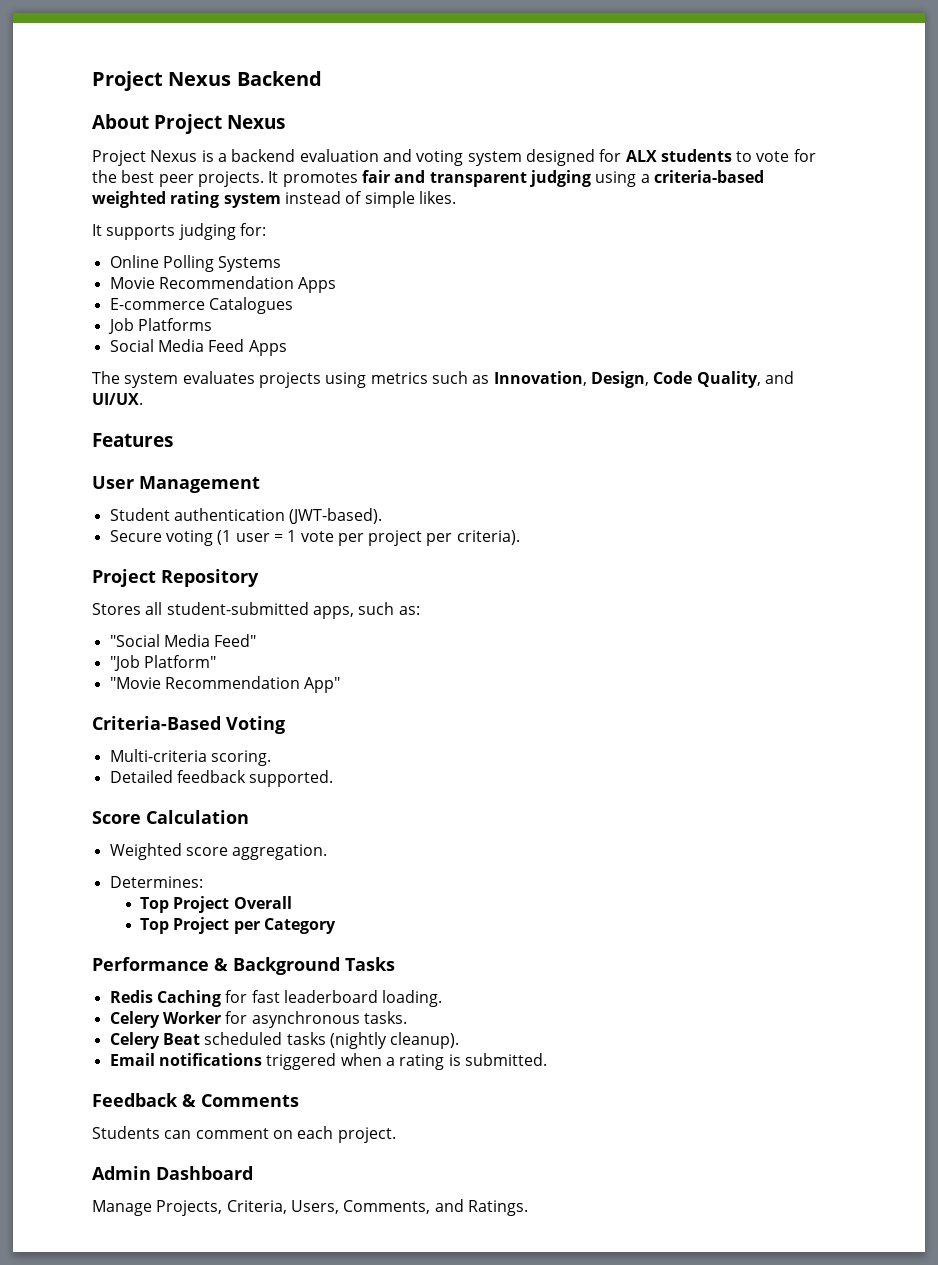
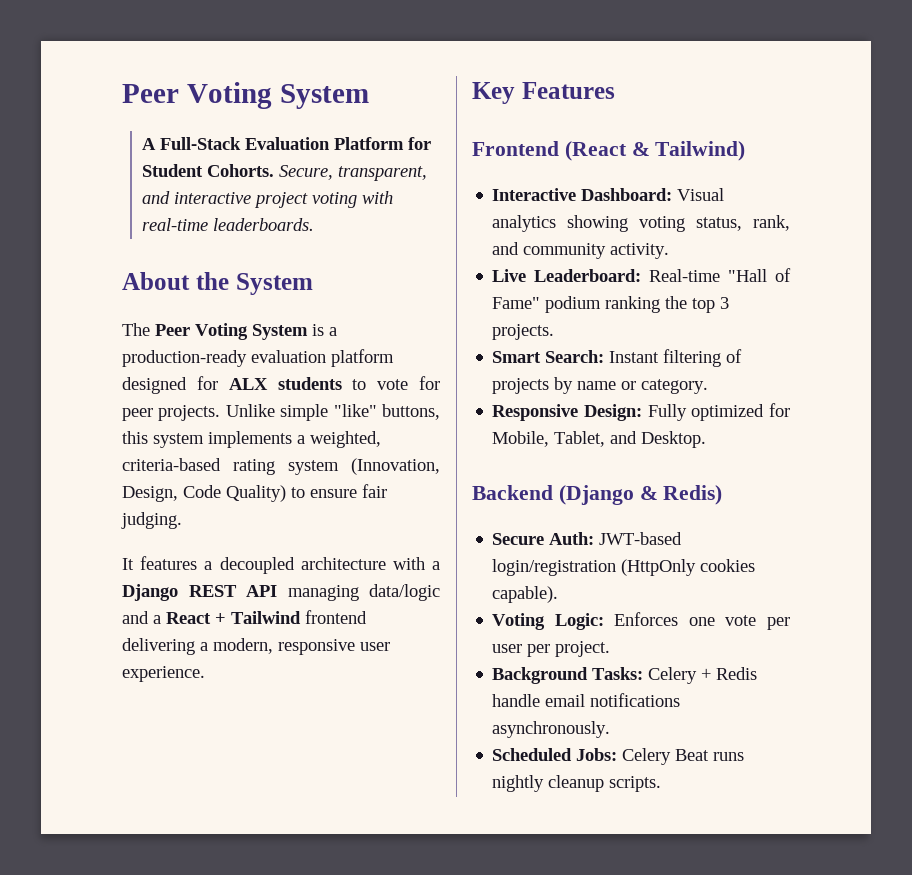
[92,71,322,91] [92,114,285,134] [92,149,522,166] Project Nexus Backend // About Project Nexus // Project Nexus is a backend evaluation and voting system -> [122,82,369,109] [142,137,432,150] [142,164,428,181] [142,191,394,208] [142,218,315,231] [122,272,313,295] [122,323,337,340] [122,349,394,367] Peer Voting System // A Full-Stack Evaluation Platform for Student Cohorts. Secure, transparent, and interactive project voting with real-time leaderboards. // About the System // The Peer Voting System is a production-ready evaluation platform
[92,170,764,187] [92,191,456,208] [92,223,266,240] [109,255,282,272] [109,276,337,293] [109,297,293,314] [107,318,212,334] [109,339,287,356] [92,371,794,388] [92,393,143,405] [92,433,173,447] [92,476,260,493] [109,508,383,524] [109,530,520,546] [92,569,259,587] [92,602,420,619] [109,634,257,647] [109,655,216,671] [109,676,341,693] [92,716,285,734] [109,749,271,766] [109,770,334,787] [92,810,249,824] [109,843,328,860] [109,876,203,888] [140,896,292,913] [140,917,337,934] [92,957,395,975] [109,990,443,1007] [109,1011,407,1028] [109,1032,460,1049] [109,1053,547,1070] [92,1093,299,1107] [92,1126,396,1143] [92,1166,253,1180] [92,1199,528,1216] the best peer projects. It promotes fair and transparent judging using a criteria-based weighted rating system instead of simple likes. // It supports judging for: // Online Polling Systems // Movie Recommendation Apps // E-commerce Catalogues // Job Platforms // Social Media Feed Apps // The system evaluates projects using metrics such as Innovation, Design, Code Quality, and UI/UX. // Features // User Management // Student authentication (JWT-based). // Secure voting (1 user = 1 vote per project per criteria). // Project Repository // Stores all student-submitted apps, such as: // "Social Media Feed" // "Job Platform" // "Movie Recommendation App" // Criteria-Based Voting // Multi-criteria scoring. // Detailed feedback supported. // Score Calculation // Weighted score aggregation. // Determines: // Top Project Overall // Top Project per Category // Performance & Background Tasks // Redis Caching for fast leaderboard loading. // Celery Worker for asynchronous tasks. // Celery Beat scheduled tasks (nightly cleanup). // Email notifications triggered when a rating is submitted. // Feedback & Comments // Students can comment on each project. // Admin Dashboard // Manage Projects, Criteria, Users, Comments, and Ratings. -> [122,404,440,421] [122,431,381,448] [122,458,440,475] [122,484,387,502] [121,512,182,529] [122,556,440,574] [122,584,440,601] [122,610,367,624] [122,638,390,655] [122,666,205,682] [472,82,615,104] [472,141,746,161] [492,188,725,201] [492,215,790,232] [492,242,670,259] [492,268,791,282] [492,296,730,313] [492,324,555,340] [492,349,743,367] [492,377,709,394] [492,403,790,421] [492,431,707,448] [472,485,723,505] [492,532,683,545] [492,559,756,576] [492,586,559,603] [492,612,790,630] [492,641,611,657] [492,667,758,684] [492,693,681,707] [492,721,611,738] [492,748,745,765] [492,775,662,792] peer projects. Unlike simple "like" buttons, this system implements a weighted, criteria-based rating system (Innovation, Design, Code Quality) to ensure fair judging. // It features a decoupled architecture with a Django REST API managing data/logic and a React + Tailwind frontend delivering a modern, responsive user experience. // Key Features // Frontend (React & Tailwind) // Interactive Dashboard: Visual analytics showing voting status, rank, and community activity. // Live Leaderboard: Real-time "Hall of Fame" podium ranking the top 3 projects. // Smart Search: Instant filtering of projects by name or category. // Responsive Design: Fully optimized for Mobile, Tablet, and Desktop. // Backend (Django & Redis) // Secure Auth: JWT-based login/registration (HttpOnly cookies capable). // Voting Logic: Enforces one vote per user per project. // Background Tasks: Celery + Redis handle email notifications asynchronously. // Scheduled Jobs: Celery Beat runs nightly cleanup scripts.

